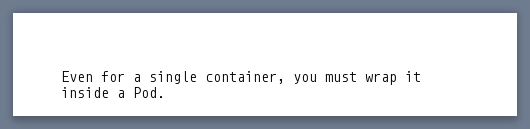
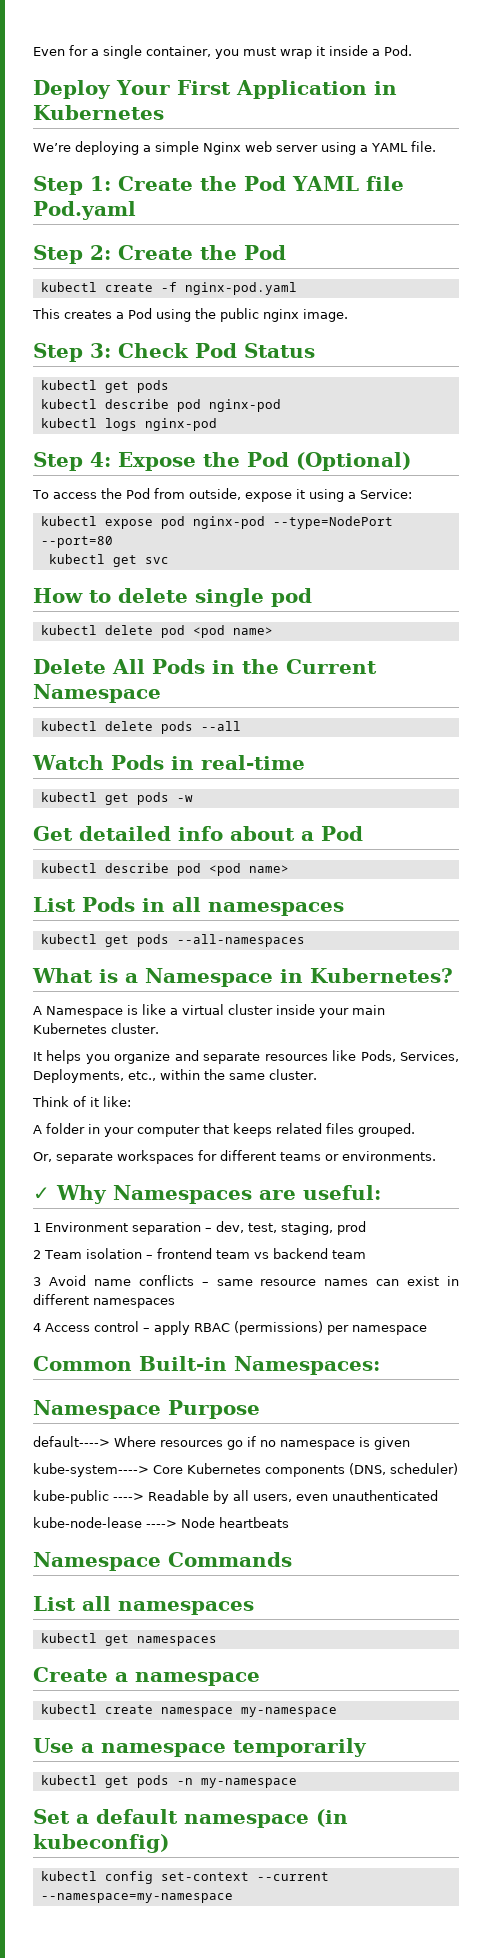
(165, 92) none -> [33,80,397,99] [33,105,164,120] [33,141,436,155] [33,176,404,195] [33,201,136,220] [33,245,286,264] [40,282,297,295] [32,308,348,322] [33,343,315,362] [40,380,169,393] [40,399,281,412] [40,418,217,431] [33,452,411,471] [32,488,412,502] [40,516,393,529] [40,536,113,548] [48,554,169,567] [33,588,312,607] [40,625,273,638] [33,659,377,674] [33,684,161,703] [40,721,241,734] [32,755,305,770] [40,792,193,805] [33,826,363,841] [40,863,289,876] [33,897,344,916] [40,934,305,947] [32,968,453,987] [33,1004,385,1018] [33,1023,159,1034] [33,1050,460,1064] [33,1069,317,1083] [32,1096,131,1107] [33,1123,415,1137] [33,1150,436,1164] [33,1185,381,1204] [33,1221,366,1235] [33,1248,366,1259] [33,1275,459,1286] [33,1294,175,1308] [33,1321,427,1335] [33,1356,380,1375] [33,1400,260,1419] [33,1436,410,1450] [33,1463,458,1477] [33,1490,438,1504] [33,1517,289,1528] [33,1552,292,1571] [33,1596,254,1615] [40,1633,217,1646] [33,1667,260,1686] [40,1704,337,1717] [33,1738,367,1757] [40,1775,297,1788] [33,1809,348,1828] [33,1834,169,1853] [40,1871,329,1884] [40,1893,233,1903] // Deploy Your First Application in Kubernetes // We’re deploying a simple Nginx web server using a YAML file. // Step 1: Create the Pod YAML file Pod.yaml // Step 2: Create the Pod // kubectl create -f nginx-pod.yaml // This creates a Pod using the public nginx image. // Step 3: Check Pod Status // kubectl get pods // kubectl describe pod nginx-pod // kubectl logs nginx-pod // Step 4: Expose the Pod (Optional) // To access the Pod from outside, expose it using a Service: // kubectl expose pod nginx-pod --type=NodePort --port=80 // kubectl get svc // How to delete single pod // kubectl delete pod <pod name> // Delete All Pods in the Current Namespace // kubectl delete pods --all // Watch Pods in real-time // kubectl get pods -w // Get detailed info about a Pod // kubectl describe pod <pod name> // List Pods in all namespaces // kubectl get pods --all-namespaces // What is a Namespace in Kubernetes? // A Namespace is like a virtual cluster inside your main Kubernetes cluster. // It helps you organize and separate resources like Pods, Services, Deployments, etc., within the same cluster. // Think of it like: // A folder in your computer that keeps related files grouped. // Or, separate workspaces for different teams or environments. // ✓ Why Namespaces are useful: // 1 Environment separation – dev, test, staging, prod // 2 Team isolation – frontend team vs backend team // 3 Avoid name conflicts – same resource names can exist in different namespaces // 4 Access control – apply RBAC (permissions) per namespace // Common Built-in Namespaces: // Namespace Purpose // default----> Where resources go if no namespace is given // kube-system----> Core Kubernetes components (DNS, scheduler) // kube-public ----> Readable by all users, even unauthenticated // kube-node-lease ----> Node heartbeats // Namespace Commands // List all namespaces // kubectl get namespaces // Create a namespace // kubectl create namespace my-namespace // Use a namespace temporarily // kubectl get pods -n my-namespace // Set a default namespace (in kubeconfig) // kubectl config set-context --current --namespace=my-namespace

